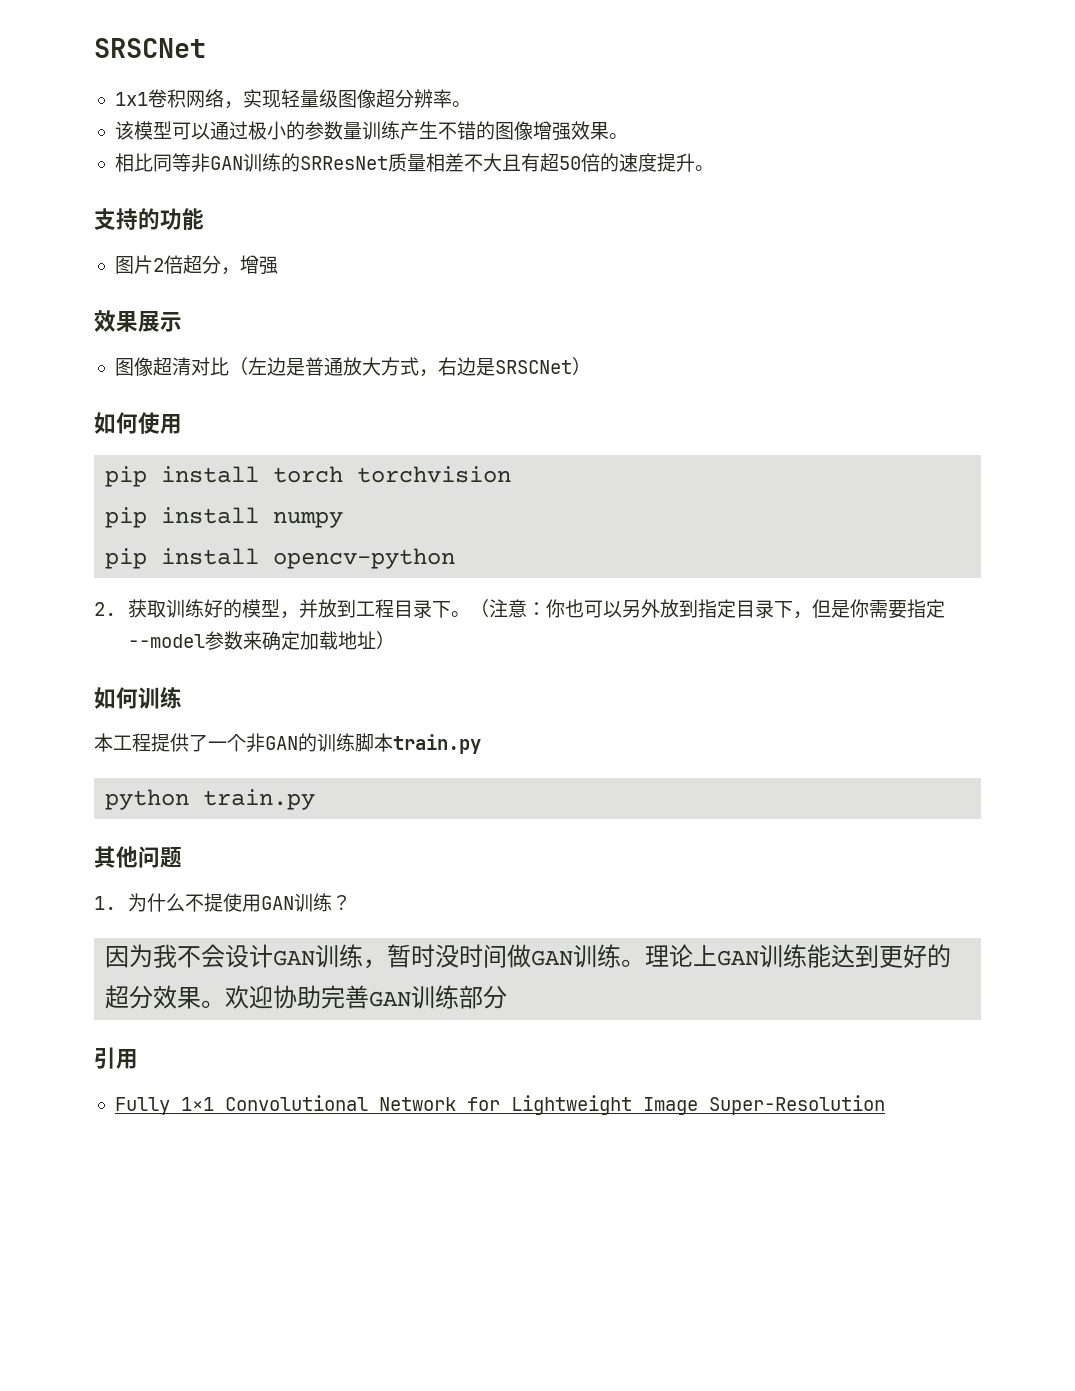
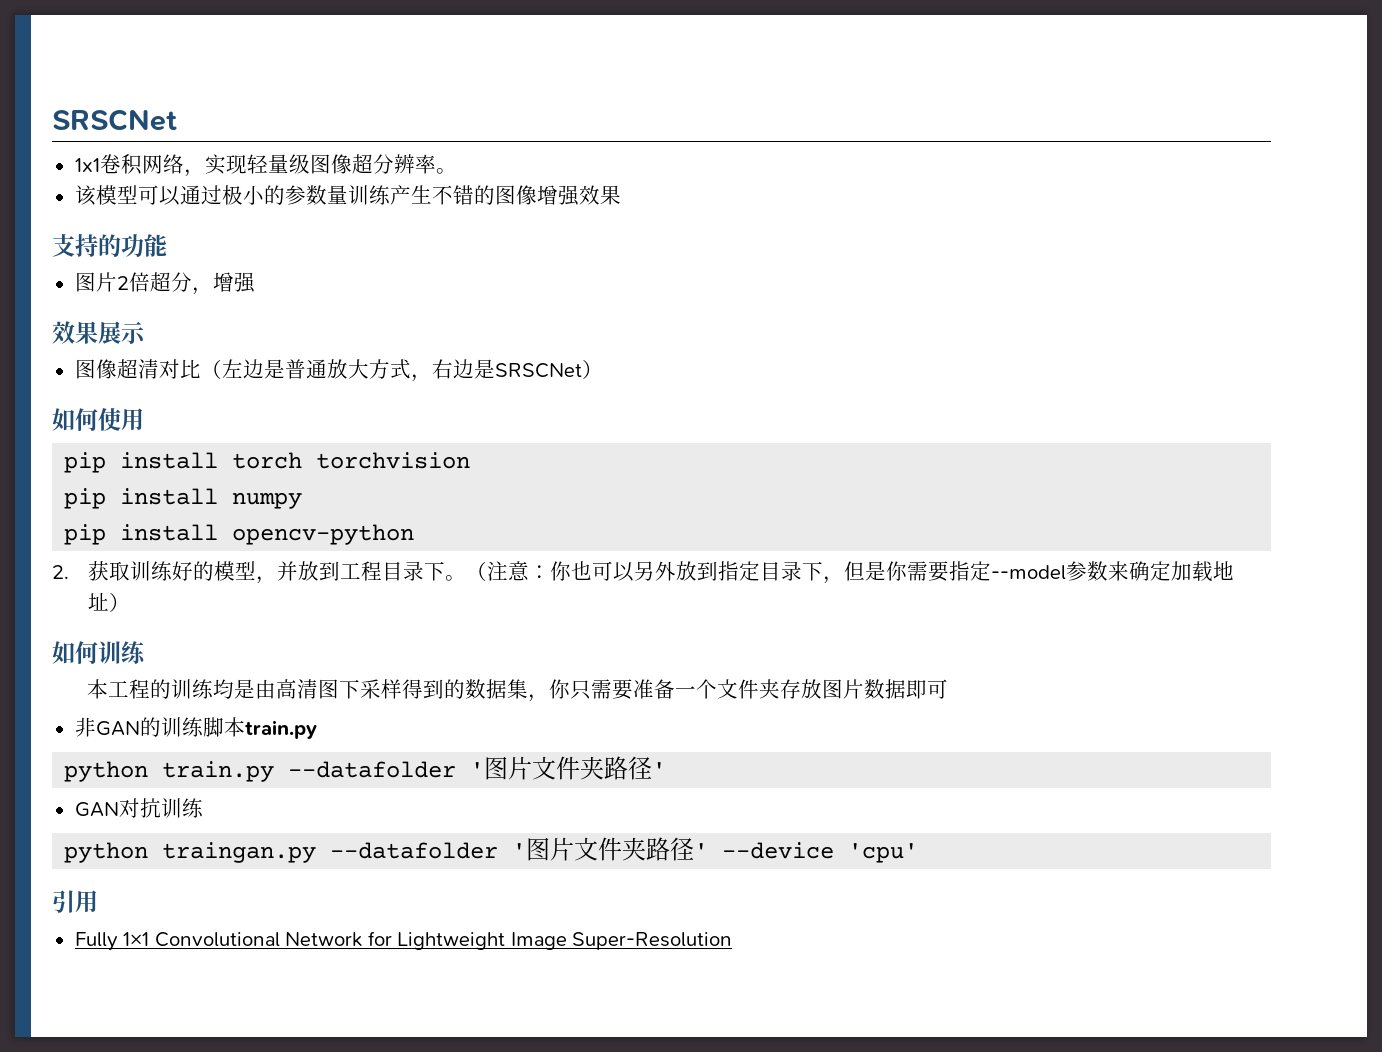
[608,133,628,139] [114,153,714,172] 。 // 相比同等非GAN训练的SRResNet质量相差不大且有超50倍的速度提升。 -> (621, 195) none
[151,733,246,752] 提供了一个 -> [149,679,948,702] 的训练均是由高清图下采样得到的数据集，你只需要准备一个文件夹存放图片数据即可 //
[94,846,182,868] [94,893,352,912] [105,944,952,969] [105,985,508,1009] // 其他问题 // 1.为什么不提使用GAN训练？ // 因为我不会设计GAN训练，暂时没时间做GAN训练。理论上GAN训练能达到更好的超分效果。欢迎协助完善GAN训练部分 -> [288,756,667,780] [74,798,204,818] [64,837,919,863] --datafolder '图片文件夹路径' // GAN对抗训练 // python traingan.py --datafolder '图片文件夹路径' --device 'cpu'

